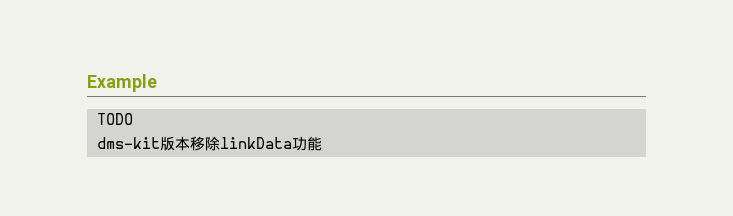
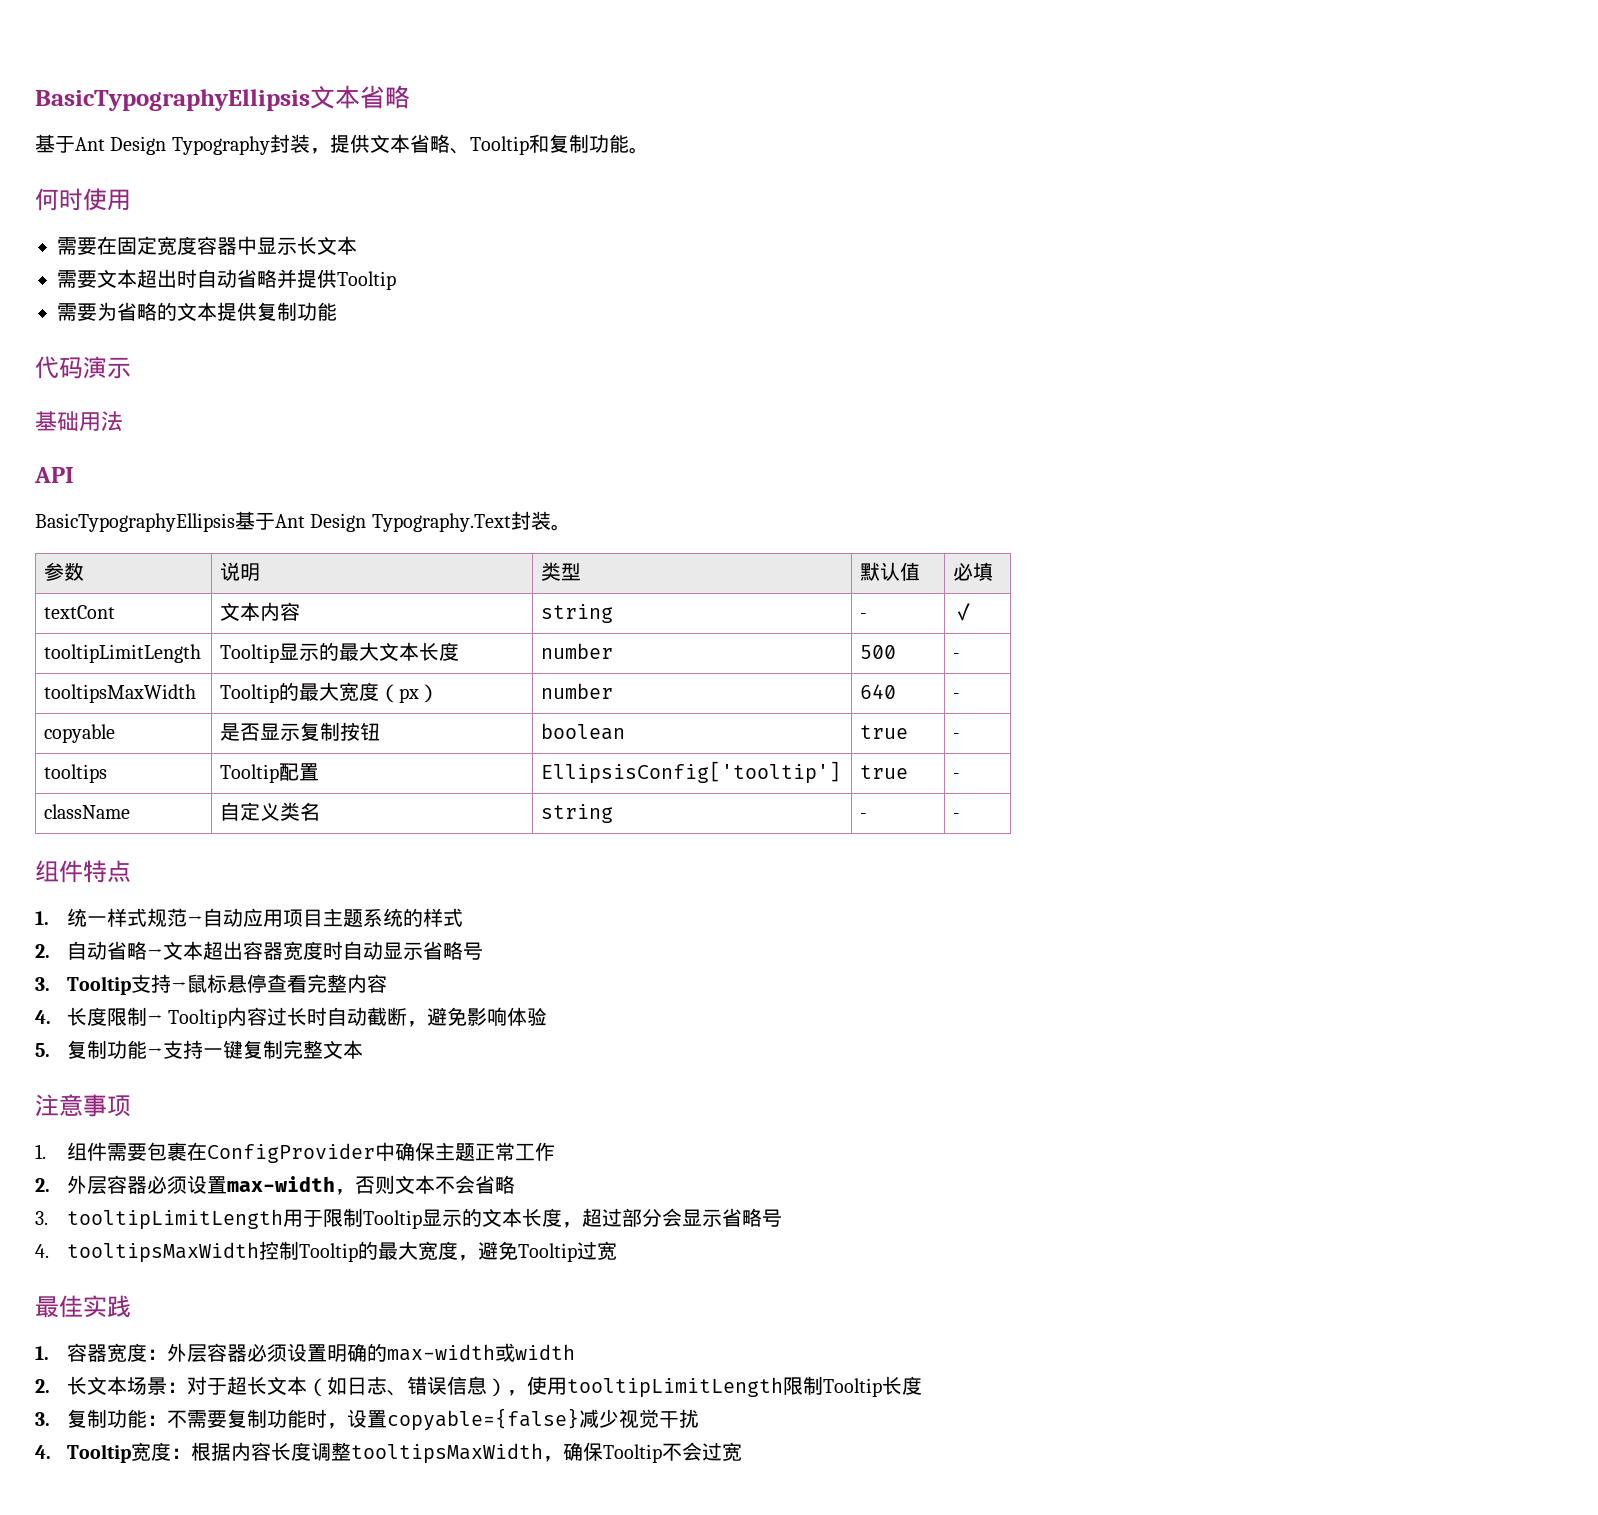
[87,74,157,92] [96,113,133,125] [96,136,322,151] Example // TODO // dms-kit版本移除linkData功能 -> [35,85,410,111] [35,134,649,155] [35,188,131,211] [57,236,357,255] [57,269,396,290] [57,302,337,321] [35,356,131,379] [35,411,123,431] [34,467,74,483] [35,511,571,532] [44,562,85,581] [220,562,261,581] [541,562,582,581] [860,562,921,581] [953,562,994,581] [44,605,116,619] [220,602,301,621] [541,604,614,623] [860,613,868,619] [953,603,974,621] [44,644,202,663] [220,642,460,663] [541,643,614,659] [860,645,897,659] [953,653,961,659] [44,684,197,703] [220,682,440,703] [541,683,614,699] [860,684,897,699] [953,693,961,699] [44,724,116,743] [220,722,381,741] [541,723,626,740] [860,725,909,739] [953,733,961,739] [44,764,108,783] [220,763,320,783] [541,761,842,784] [860,765,909,779] [953,773,961,779] [44,804,131,819] [220,802,321,821] [541,804,614,823] [860,813,868,819] [953,813,961,819] [35,860,131,883] [35,908,463,927] [35,941,483,960] [35,974,387,995] [35,1007,548,1028] [35,1040,363,1059] [35,1094,131,1117] [35,1142,555,1163] [35,1175,515,1195] [35,1208,782,1230] [35,1241,617,1263] [35,1295,131,1318] [35,1343,575,1363] [35,1376,922,1398] [35,1408,699,1431] [35,1442,742,1464] BasicTypographyEllipsis文本省略 // 基于Ant Design Typography封装，提供文本省略、Tooltip和复制功能。 // 何时使用 // 需要在固定宽度容器中显示长文本 // 需要文本超出时自动省略并提供Tooltip // 需要为省略的文本提供复制功能 // 代码演示 // 基础用法 // API // BasicTypographyEllipsis基于Ant Design Typography.Text封装。 // 参数 | 说明 | 类型 | 默认值 | 必填 // textCont | 文本内容 | string | - | ✓ // tooltipLimitLength | Tooltip显示的最大文本长度 | number | 500 | - // tooltipsMaxWidth | Tooltip的最大宽度（px） | number | 640 | - // copyable | 是否显示复制按钮 | boolean | true | - // tooltips | Tooltip配置 | EllipsisConfig['tooltip'] | true | - // className | 自定义类名 | string | - | - // 组件特点 // 1.统一样式规范→自动应用项目主题系统的样式 // 2.自动省略→文本超出容器宽度时自动显示省略号 // 3. Tooltip支持→鼠标悬停查看完整内容 // 4.长度限制→ Tooltip内容过长时自动截断，避免影响体验 // 5.复制功能→支持一键复制完整文本 // 注意事项 // 1.组件需要包裹在ConfigProvider中确保主题正常工作 // 2.外层容器必须设置max-width，否则文本不会省略 // 3. tooltipLimitLength用于限制Tooltip显示的文本长度，超过部分会显示省略号 // 4. tooltipsMaxWidth控制Tooltip的最大宽度，避免Tooltip过宽 // 最佳实践 // 1.容器宽度：外层容器必须设置明确的max-width或width // 2.长文本场景：对于超长文本（如日志、错误信息），使用tooltipLimitLength限制Tooltip长度 // 3.复制功能：不需要复制功能时，设置copyable={false}减少视觉干扰 // 4. Tooltip宽度：根据内容长度调整tooltipsMaxWidth，确保Tooltip不会过宽

